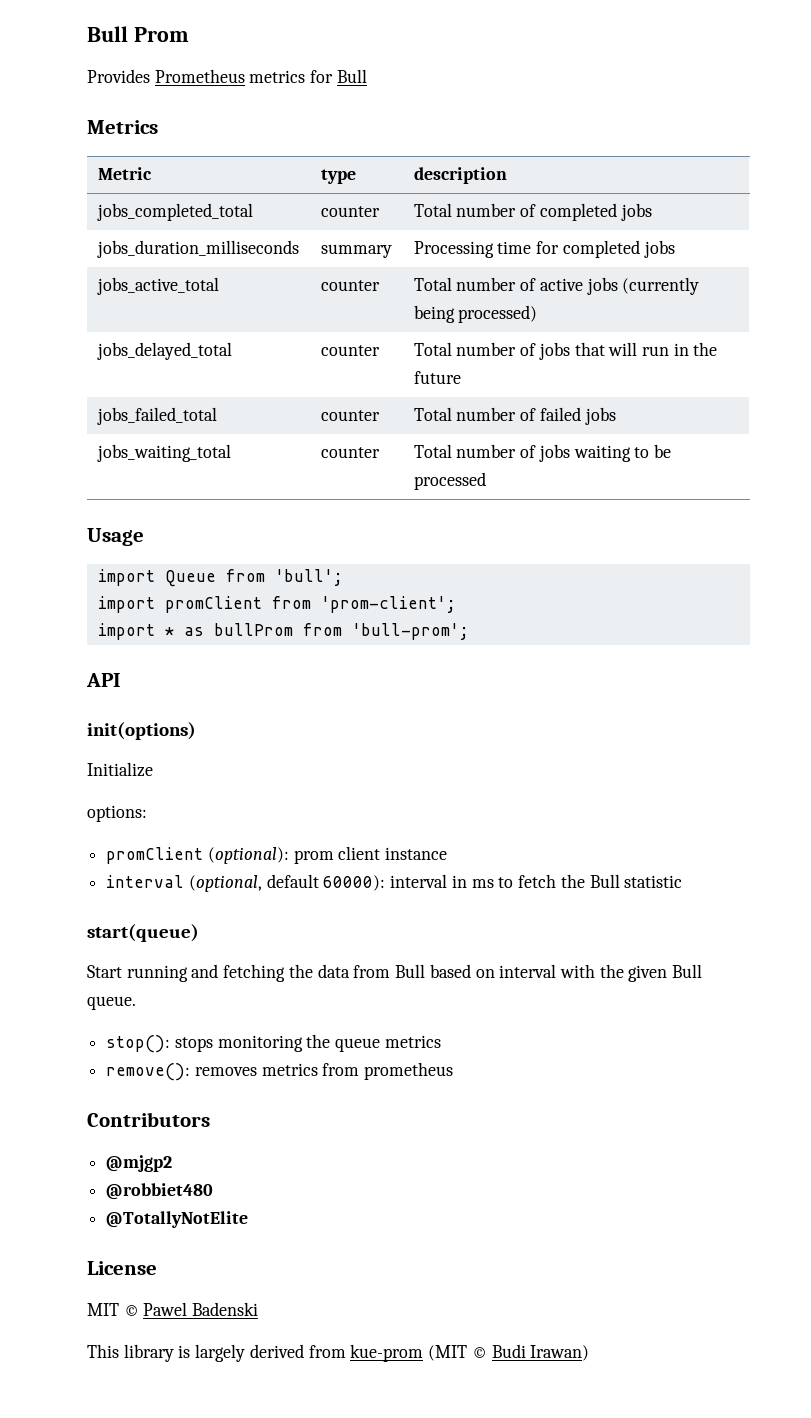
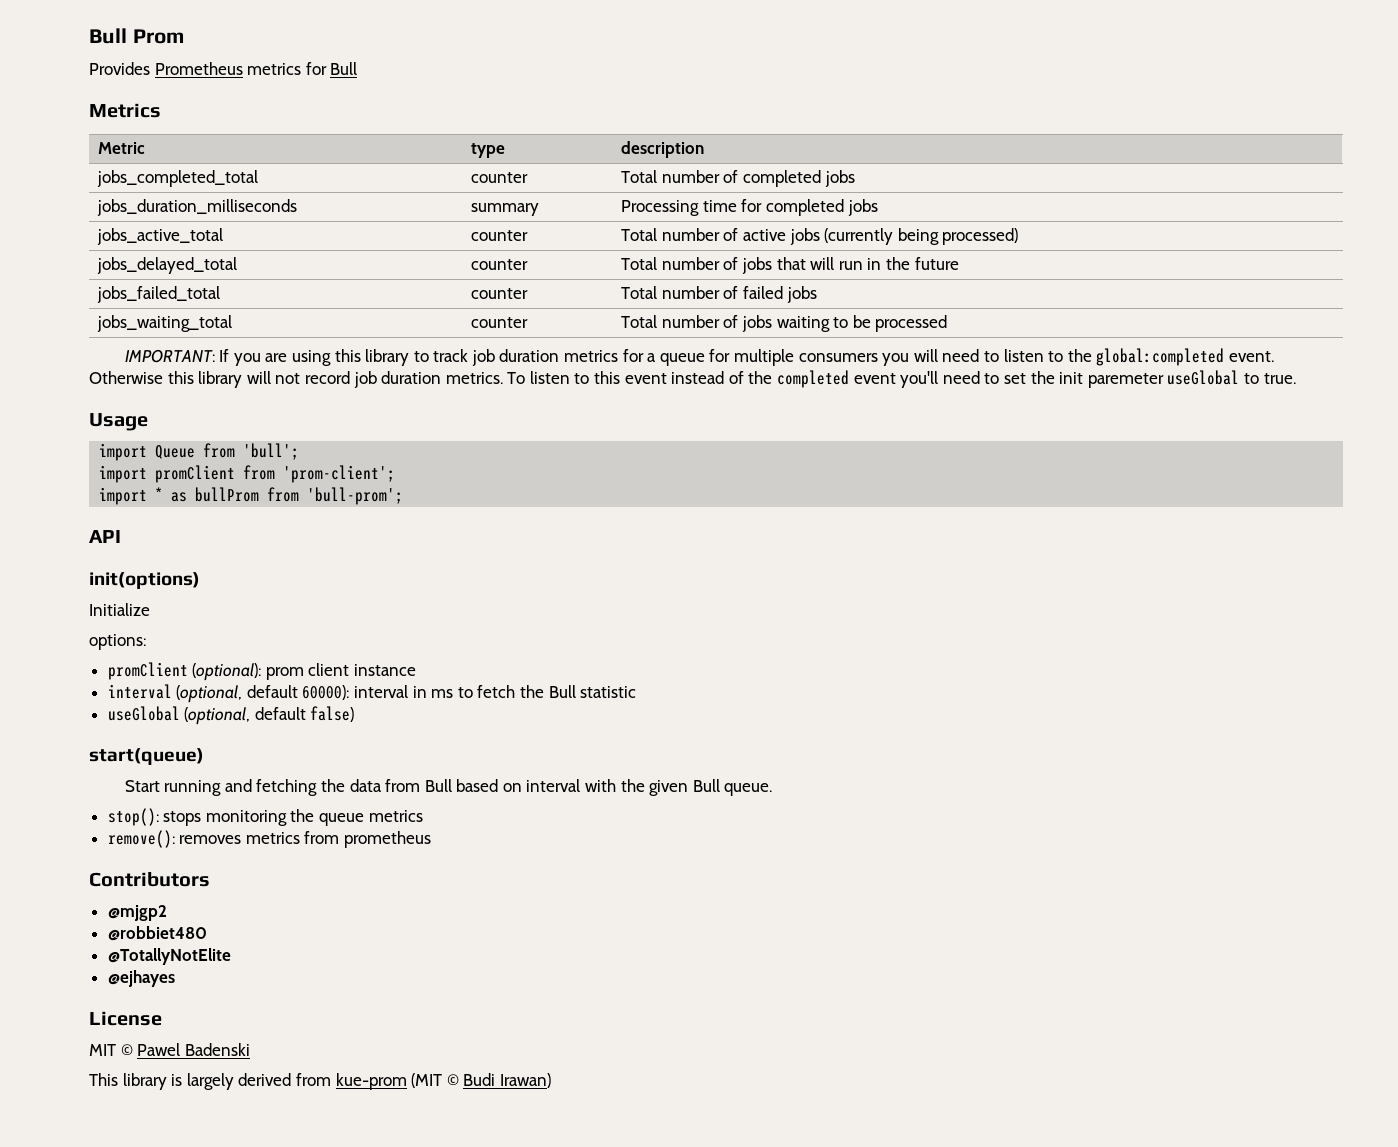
(486, 481) none -> [124,348,1274,366] [89,370,1296,388] // IMPORTANT: If you are using this library to track job duration metrics for a queue for multiple consumers you will need to listen to the global:completed event. Otherwise this library will not record job duration metrics. To listen to this event instead of the completed event you'll need to set the init paremeter useGlobal to true.
(683, 881) none -> [107,706,355,725] // useGlobal (optional, default false)
(249, 1219) none -> [107,970,175,987] // @ejhayes

